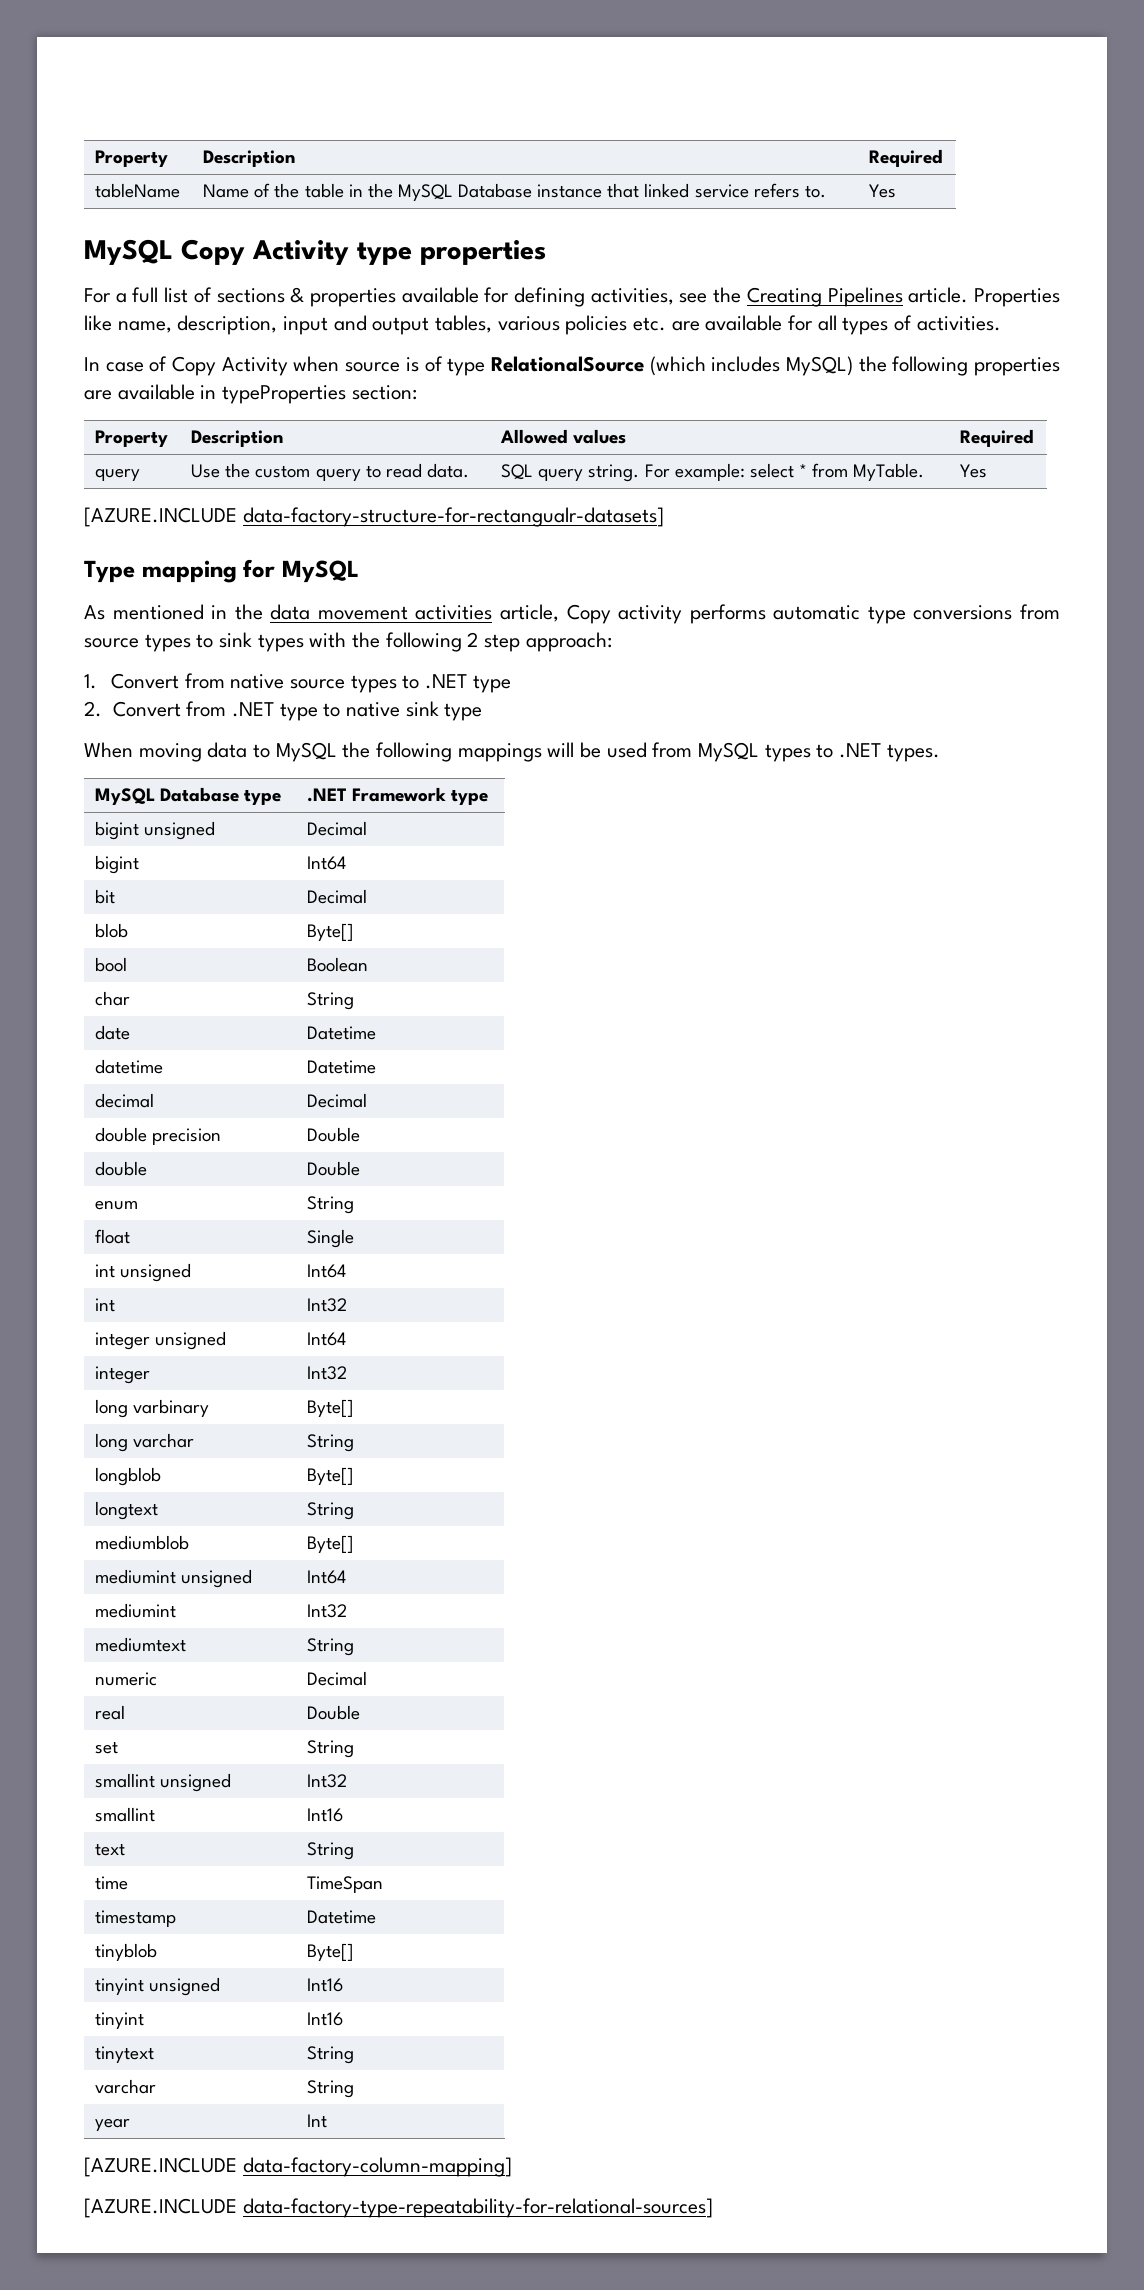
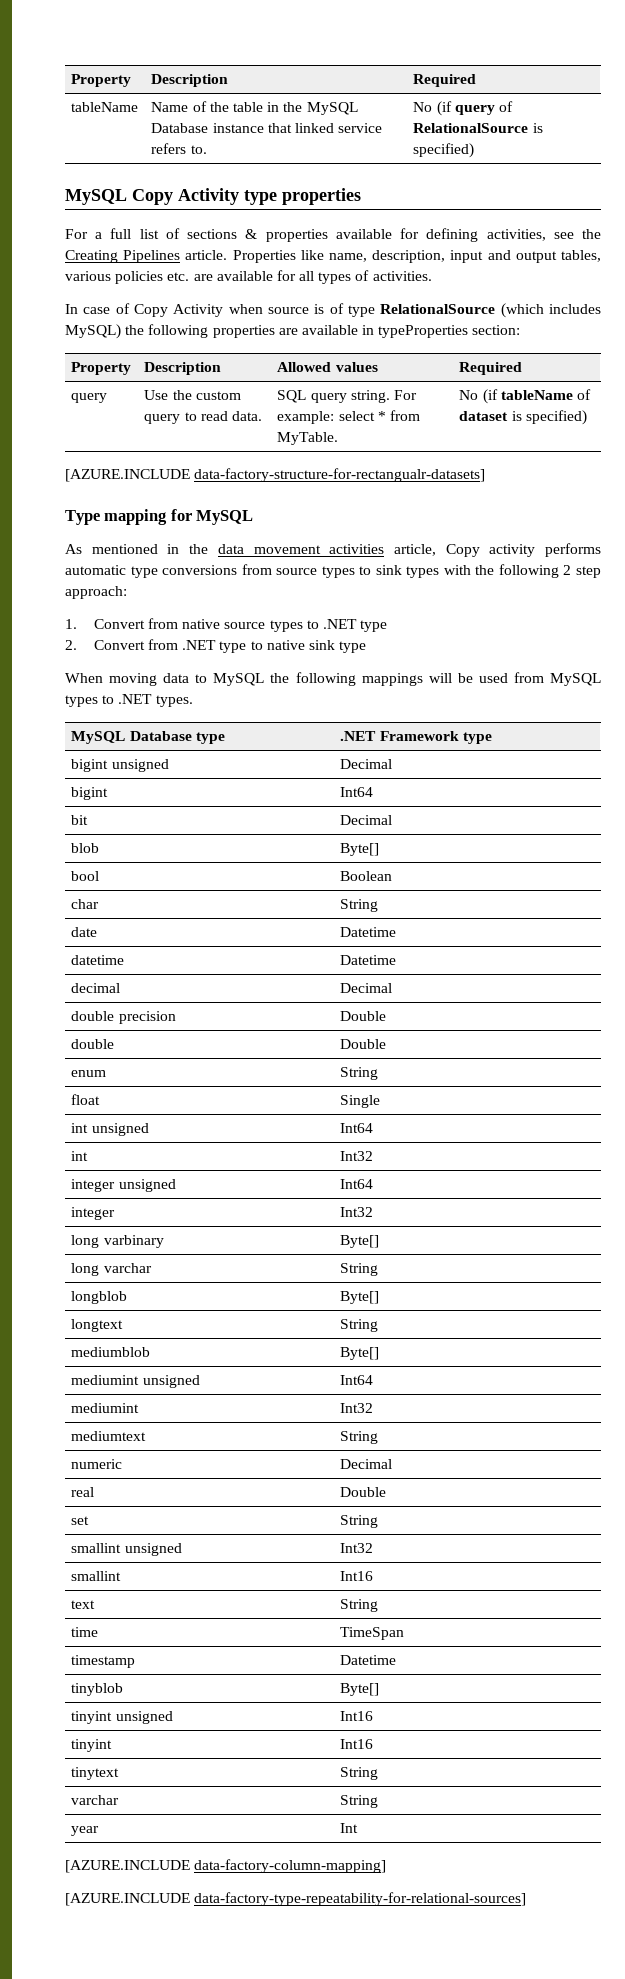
[869,184,897,198] Yes -> [413,101,513,116] [413,123,543,133] [413,143,475,158] No (if query of RelationalSource is specified)
[960,464,988,478] Yes -> [459,389,591,404] [459,410,587,425] No (if tableName of dataset is specified)

